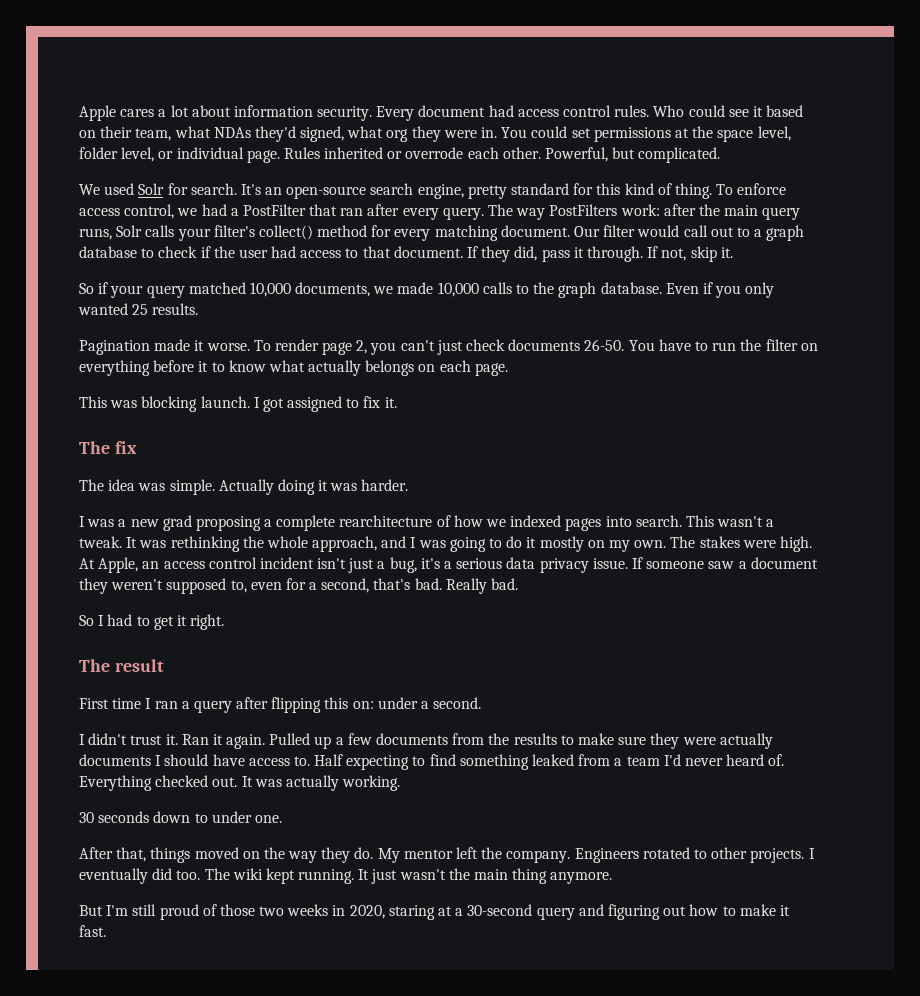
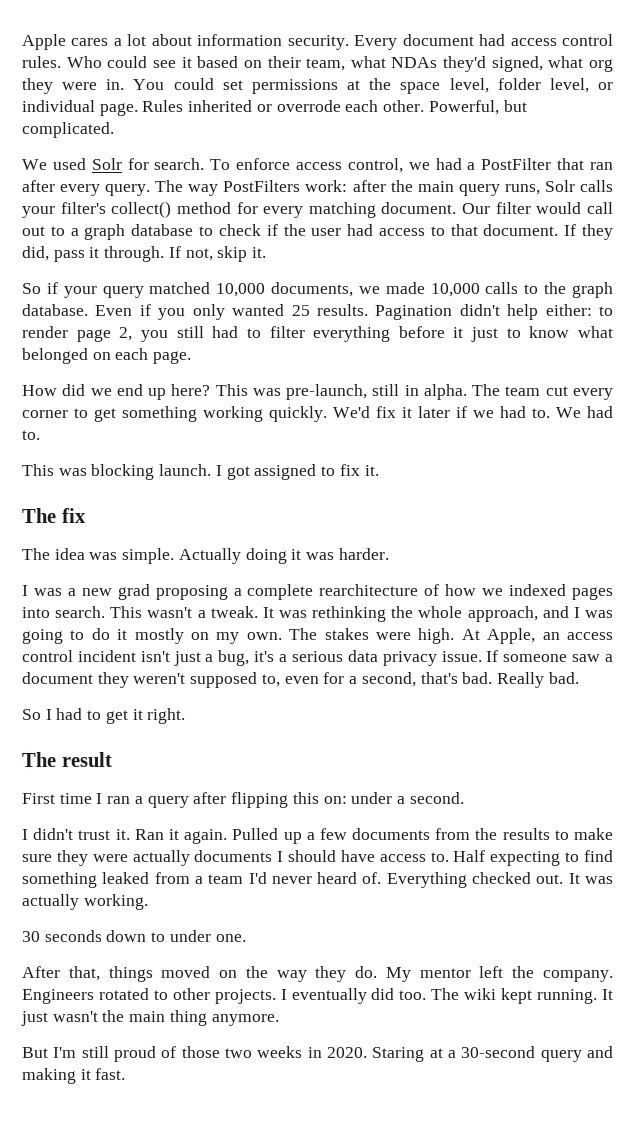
[240,183,712,199] It's an open-source search engine, pretty standard for this kind of thing. -> (205, 164) none
[79,339,818,355] // Pagination made it worse. To render page 2, you can't just check documents 26-50. You have to run the filter on -> [375,304,613,320] [22,326,305,342] Pagination didn't help either: to render page 2, you still had to filter
(209, 366) none -> [471,327,499,342] just
[308,360,415,376] actually belongs -> [22,348,88,364] belonged
(508, 369) none -> [22,384,613,400] [22,406,613,422] [22,430,40,440] // How did we end up here? This was pre-launch, still in alpha. The team cut every corner to get something working quickly. We'd fix it later if we had to. We had to.
[349,905,435,920] 2020, staring -> [327,1047,425,1062] 2020. Staring
[607,904,776,920] figuring out how to make -> [22,1068,76,1084] making

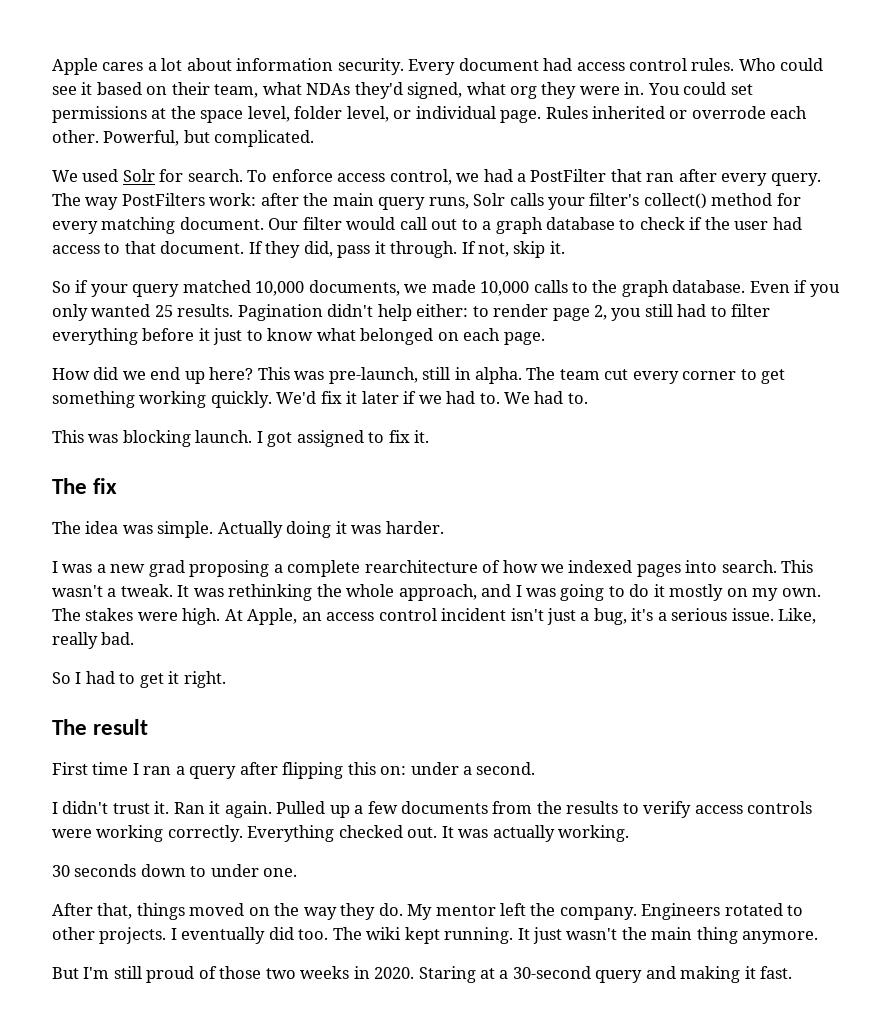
[347,650,614,666] [22,672,544,688] data privacy issue. If someone saw a document they weren't supposed to, even for a second, that's bad. Really -> [731,608,817,624] [52,632,98,649] issue. Like, really
[574,828,613,840] [22,850,613,866] [22,872,382,888] make sure they were actually documents I should have access to. Half expecting to find something leaked from a team I'd never heard of. -> [643,801,813,818] [52,825,243,842] verify access controls were working correctly.

